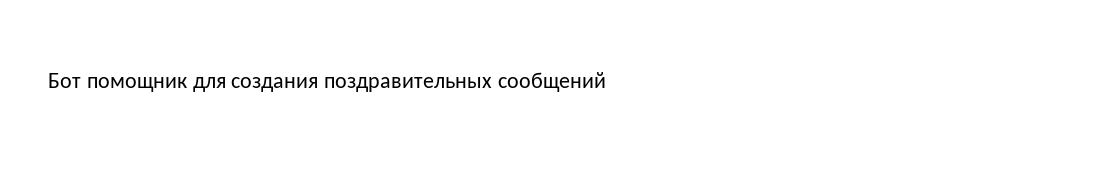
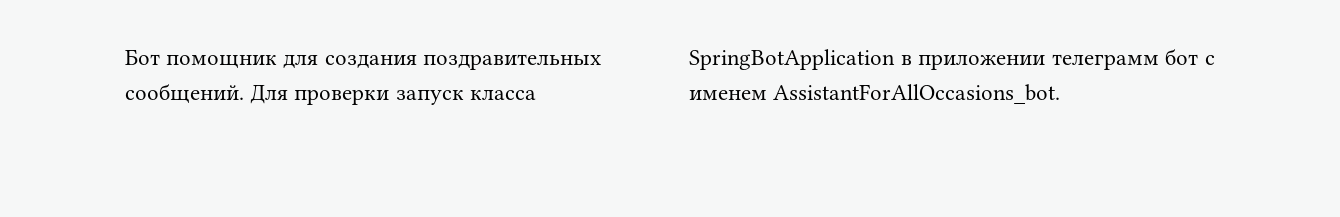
[498,72,607,92] сообщений -> [125,83,536,105] [689,48,1215,70] [689,84,1061,104] сообщений. Для проверки запуск класса SpringBotApplication в приложении телеграмм бот с именем AssistantForAllOccasions_bot.

